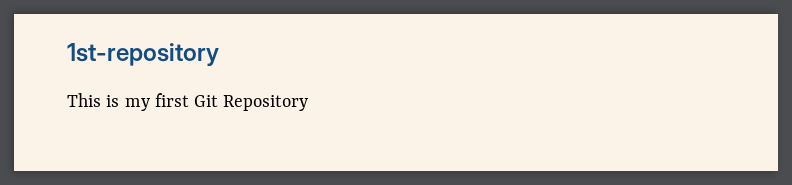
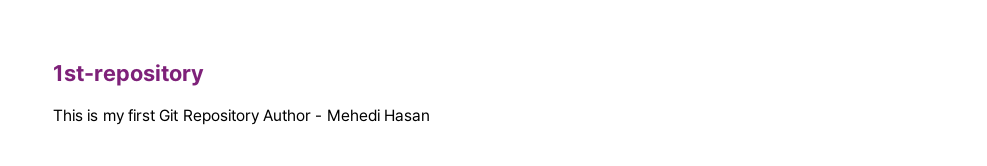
(309, 103) none -> [262,109,430,122] Author - Mehedi Hasan

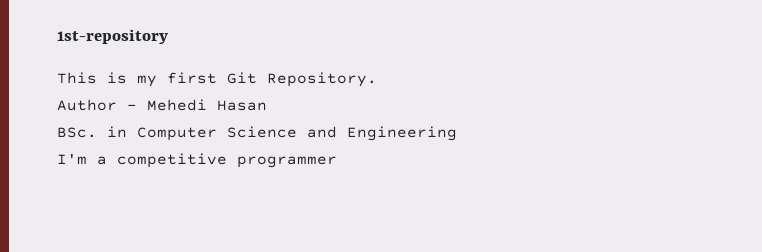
[182,109,260,125] Repository -> [267,72,377,87] Repository. //
(430, 115) none -> [57,126,457,141] [57,153,337,168] // BSc. in Computer Science and Engineering // I'm a competitive programmer

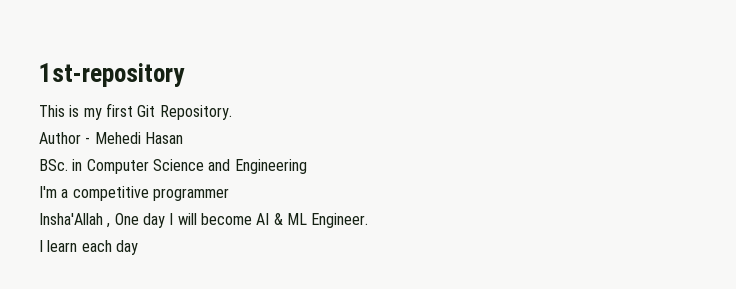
(337, 162) none -> [39,213,369,228] [39,240,138,255] // Insha'Allah , One day I will become AI & ML Engineer. // I learn each day

